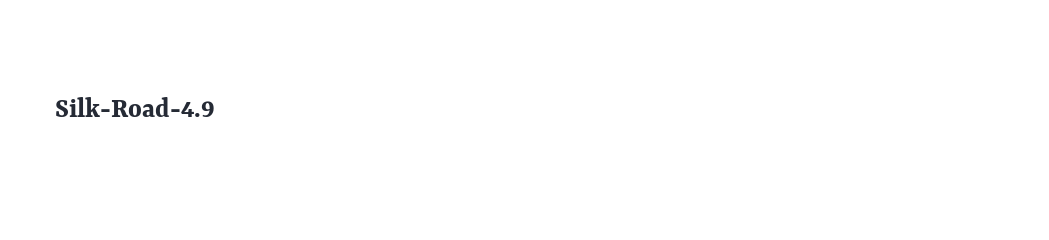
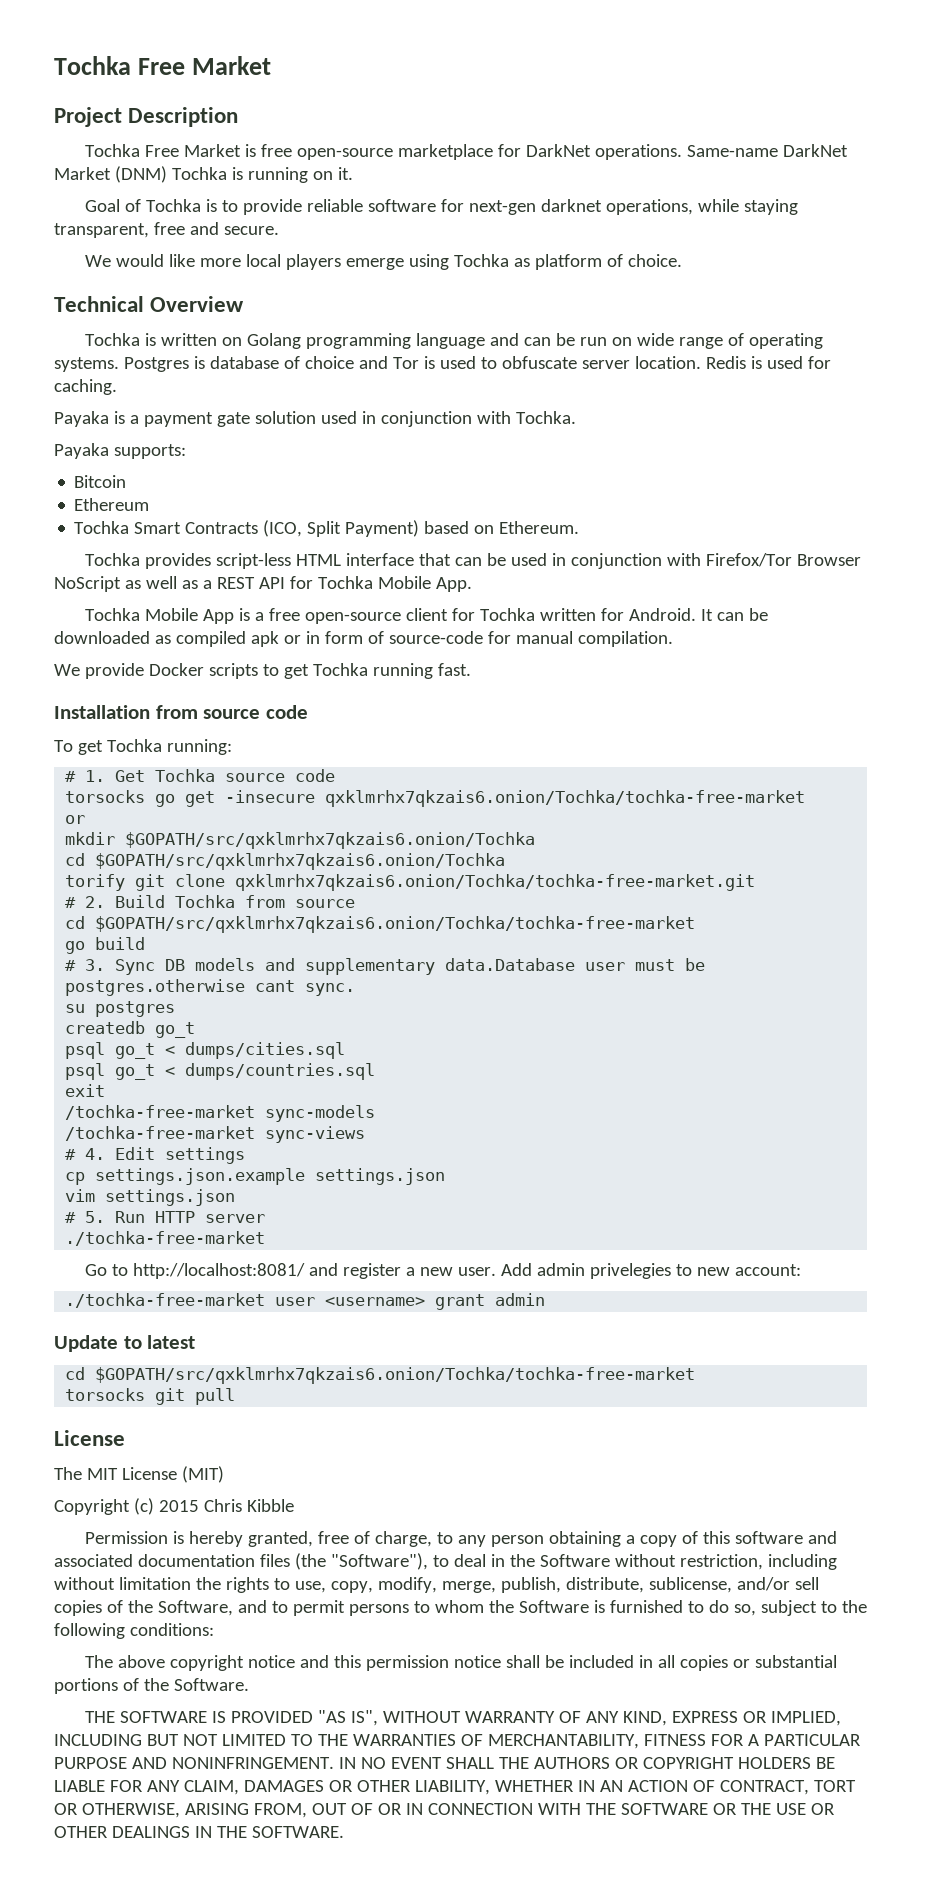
[55,97,215,117] Silk-Road-4.9 -> [54,56,272,75] [54,107,239,127] [85,144,849,160] [54,166,353,183] [85,199,799,215] [54,222,279,238] [85,254,683,270] [54,296,245,312] [85,333,824,349] [54,356,831,372] [54,379,117,395] [54,411,576,427] [54,443,186,459] [74,475,127,488] [74,498,150,511] [74,520,580,537] [85,553,862,569] [54,576,472,592] [85,608,769,624] [54,631,673,647] [54,663,471,679] [54,705,308,719] [54,739,232,755] [65,769,336,782] [65,790,806,807] [65,815,86,824] [65,832,536,849] [65,853,506,870] [65,874,756,891] [65,895,356,908] [65,916,696,933] [65,937,146,954] [65,958,706,975] [65,979,356,996] [65,1001,176,1017] [65,1021,196,1038] [65,1042,346,1059] [65,1063,376,1080] [65,1084,106,1097] [65,1105,376,1122] [65,1126,366,1143] [65,1147,246,1164] [65,1168,446,1185] [65,1189,236,1206] [65,1211,266,1223] [65,1231,266,1246] [85,1263,802,1279] [65,1293,546,1310] [54,1335,196,1352] [65,1367,696,1384] [65,1388,236,1405] [54,1430,125,1446] [54,1466,224,1483] [54,1498,294,1515] [85,1531,838,1547] [54,1553,837,1570] [54,1577,819,1593] [54,1600,867,1616] [54,1623,214,1639] [85,1655,838,1671] [54,1678,249,1694] [85,1710,842,1726] [54,1734,861,1749] [54,1757,835,1769] [54,1780,856,1795] [54,1803,835,1818] [54,1826,344,1838] Tochka Free Market // Project Description // Tochka Free Market is free open-source marketplace for DarkNet operations. Same-name DarkNet Market (DNM) Tochka is running on it. // Goal of Tochka is to provide reliable software for next-gen darknet operations, while staying transparent, free and secure. // We would like more local players emerge using Tochka as platform of choice. // Technical Overview // Tochka is written on Golang programming language and can be run on wide range of operating systems. Postgres is database of choice and Tor is used to obfuscate server location. Redis is used for caching. // Payaka is a payment gate solution used in conjunction with Tochka. // Payaka supports: // Bitcoin // Ethereum // Tochka Smart Contracts (ICO, Split Payment) based on Ethereum. // Tochka provides script-less HTML interface that can be used in conjunction with Firefox/Tor Browser NoScript as well as a REST API for Tochka Mobile App. // Tochka Mobile App is a free open-source client for Tochka written for Android. It can be downloaded as compiled apk or in form of source-code for manual compilation. // We provide Docker scripts to get Tochka running fast. // Installation from source code // To get Tochka running: // # 1. Get Tochka source code // torsocks go get -insecure qxklmrhx7qkzais6.onion/Tochka/tochka-free-market // or // mkdir $GOPATH/src/qxklmrhx7qkzais6.onion/Tochka // cd $GOPATH/src/qxklmrhx7qkzais6.onion/Tochka // torify git clone qxklmrhx7qkzais6.onion/Tochka/tochka-free-market.git // # 2. Build Tochka from source // cd $GOPATH/src/qxklmrhx7qkzais6.onion/Tochka/tochka-free-market // go build // # 3. Sync DB models and supplementary data.Database user must be postgres.otherwise cant sync. // su postgres // createdb go_t // psql go_t < dumps/cities.sql // psql go_t < dumps/countries.sql // exit // /tochka-free-market sync-models // /tochka-free-market sync-views // # 4. Edit settings // cp settings.json.example settings.json // vim settings.json // # 5. Run HTTP server // ./tochka-free-market // Go to http://localhost:8081/ and register a new user. Add admin privelegies to new account: // ./tochka-free-market user <username> grant admin // Update to latest // cd $GOPATH/src/qxklmrhx7qkzais6.onion/Tochka/tochka-free-market // torsocks git pull // License // The MIT License (MIT) // Copyright (c) 2015 Chris Kibble // Permission is hereby granted, free of charge, to any person obtaining a copy of this software and associated documentation files (the "Software"), to deal in the Software without restriction, including without limitation the rights to use, copy, modify, merge, publish, distribute, sublicense, and/or sell copies of the Software, and to permit persons to whom the Software is furnished to do so, subject to the following conditions: // The above copyright notice and this permission notice shall be included in all copies or substantial portions of the Software. // THE SOFTWARE IS PROVIDED "AS IS", WITHOUT WARRANTY OF ANY KIND, EXPRESS OR IMPLIED, INCLUDING BUT NOT LIMITED TO THE WARRANTIES OF MERCHANTABILITY, FITNESS FOR A PARTICULAR PURPOSE AND NONINFRINGEMENT. IN NO EVENT SHALL THE AUTHORS OR COPYRIGHT HOLDERS BE LIABLE FOR ANY CLAIM, DAMAGES OR OTHER LIABILITY, WHETHER IN AN ACTION OF CONTRACT, TORT OR OTHERWISE, ARISING FROM, OUT OF OR IN CONNECTION WITH THE SOFTWARE OR THE USE OR OTHER DEALINGS IN THE SOFTWARE.

